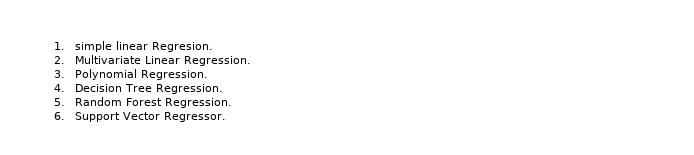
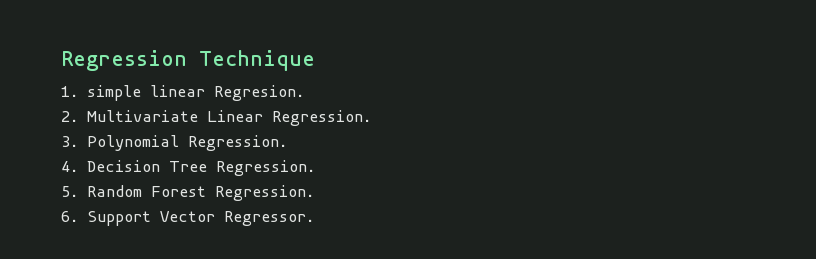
(54, 46) none -> [61,50,315,71] Regression Technique //

